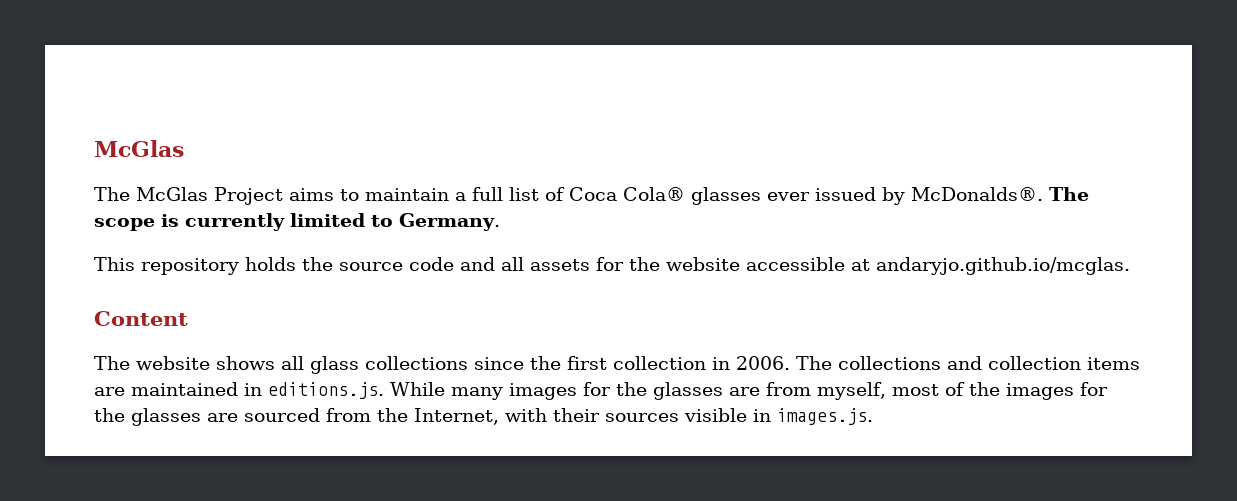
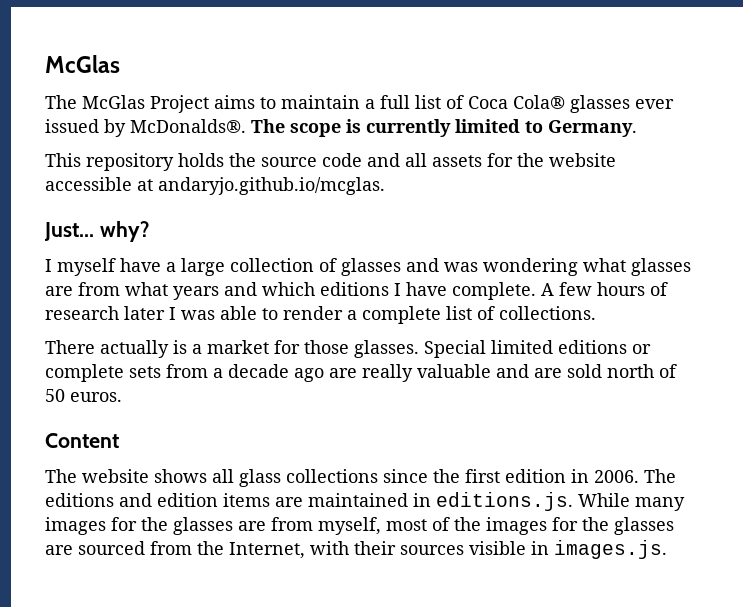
(1130, 266) none -> [44,221,150,242] [45,258,691,276] [45,282,668,300] [45,306,596,324] [45,340,651,358] [45,364,677,382] [45,389,122,402] // Just... why? // I myself have a large collection of glasses and was wondering what glasses are from what years and which editions I have complete. A few hours of research later I was able to render a complete list of collections. // There actually is a market for those glasses. Special limited editions or complete sets from a decade ago are really valuable and are sold north of 50 euros.
[613,356,706,370] collection -> [505,469,566,483] edition
[838,356,1081,370] collections and collection -> [45,493,218,507] editions and edition

